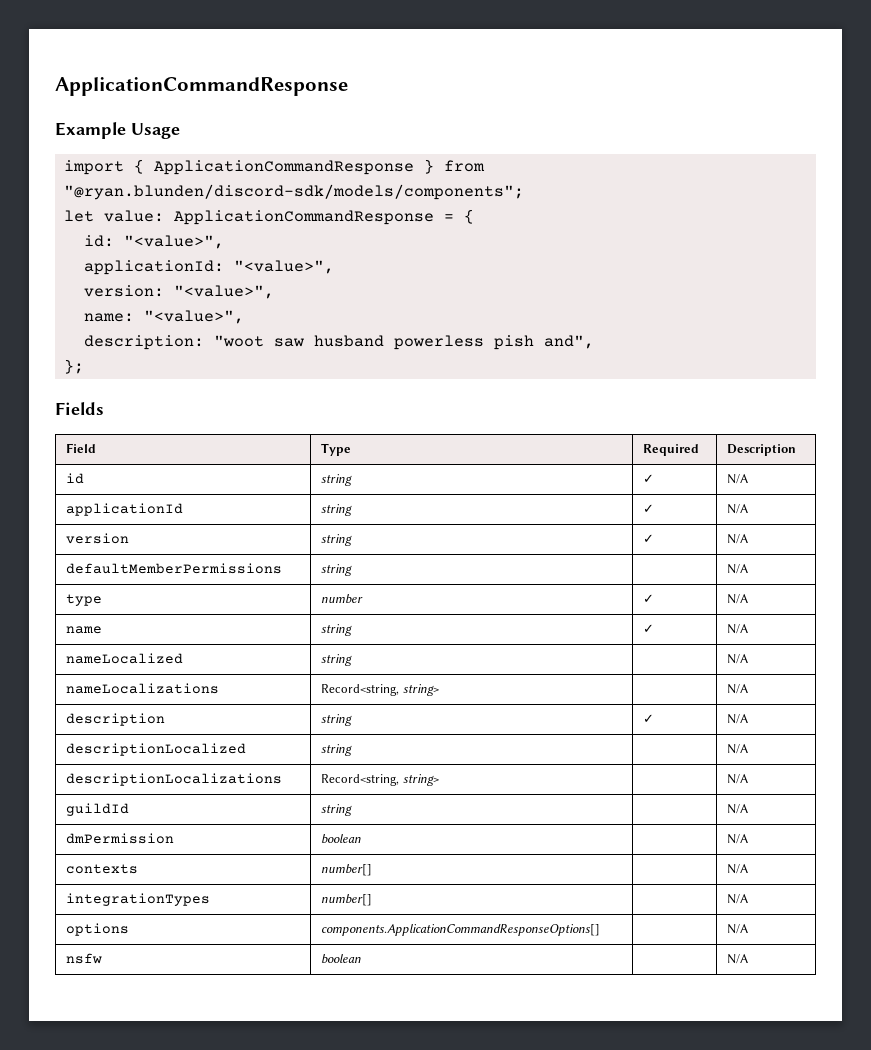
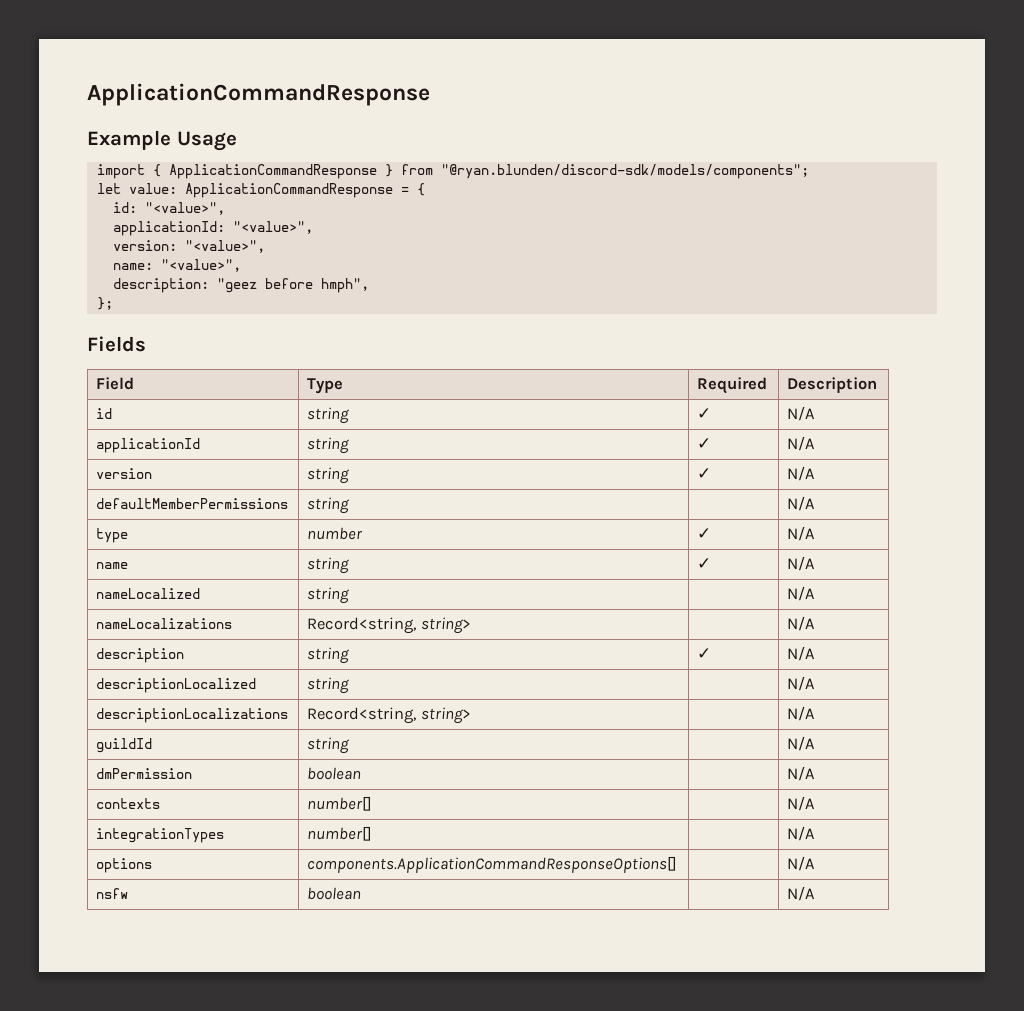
[213,335,594,350] "woot saw husband powerless pish and", -> [216,278,369,293] "geez before hmph",

